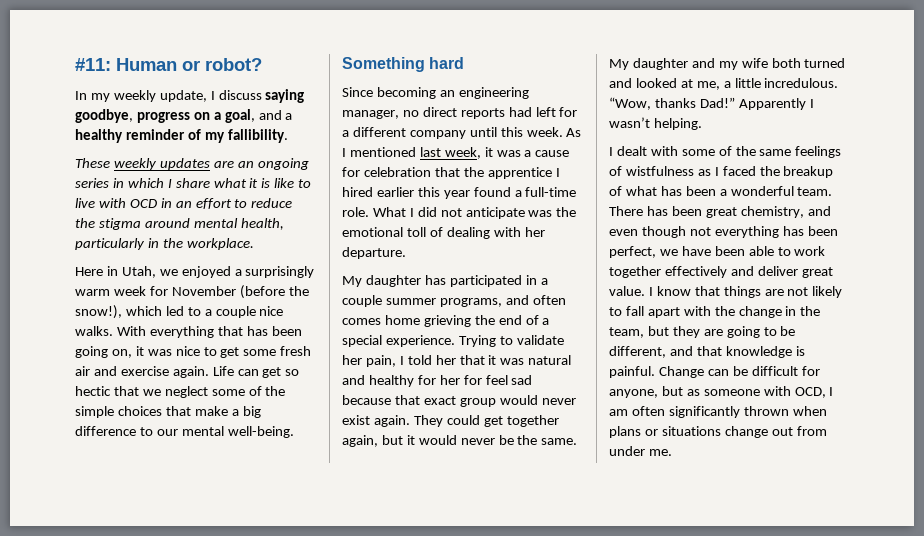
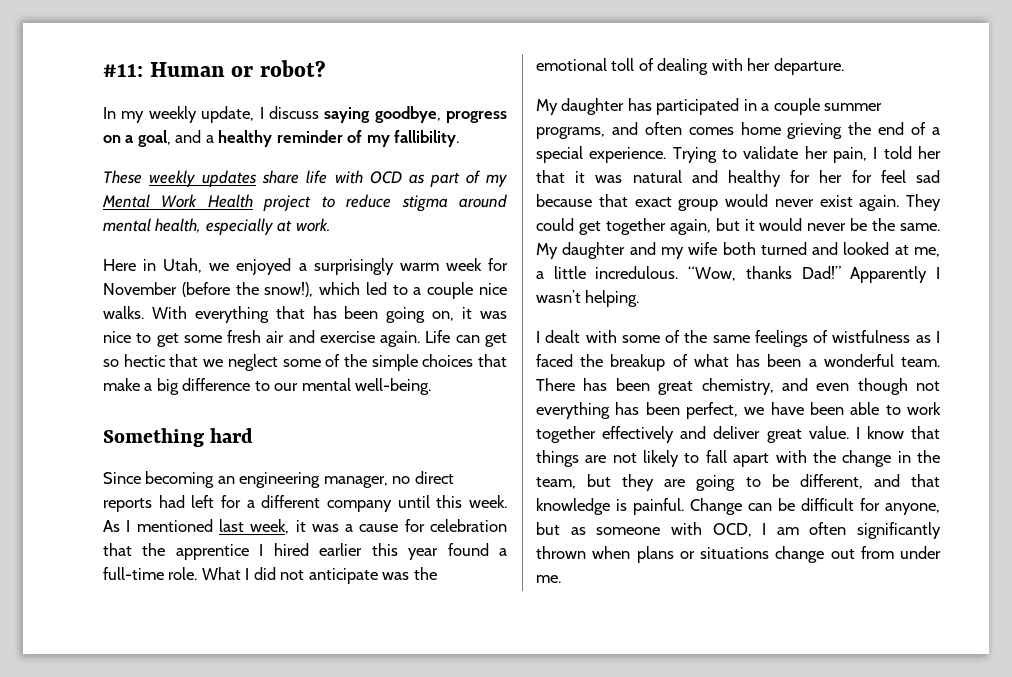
[213,158,309,170] [75,178,312,188] [75,198,232,209] are an ongoing series in which I share what it is like to live with OCD in an effort -> [262,170,509,187] [102,194,312,211] share life with OCD as part of my Mental Work Health project
[75,218,95,228] the -> (392, 201) none
[75,238,254,250] particularly in the workplace. -> [205,218,330,235] especially at work.

